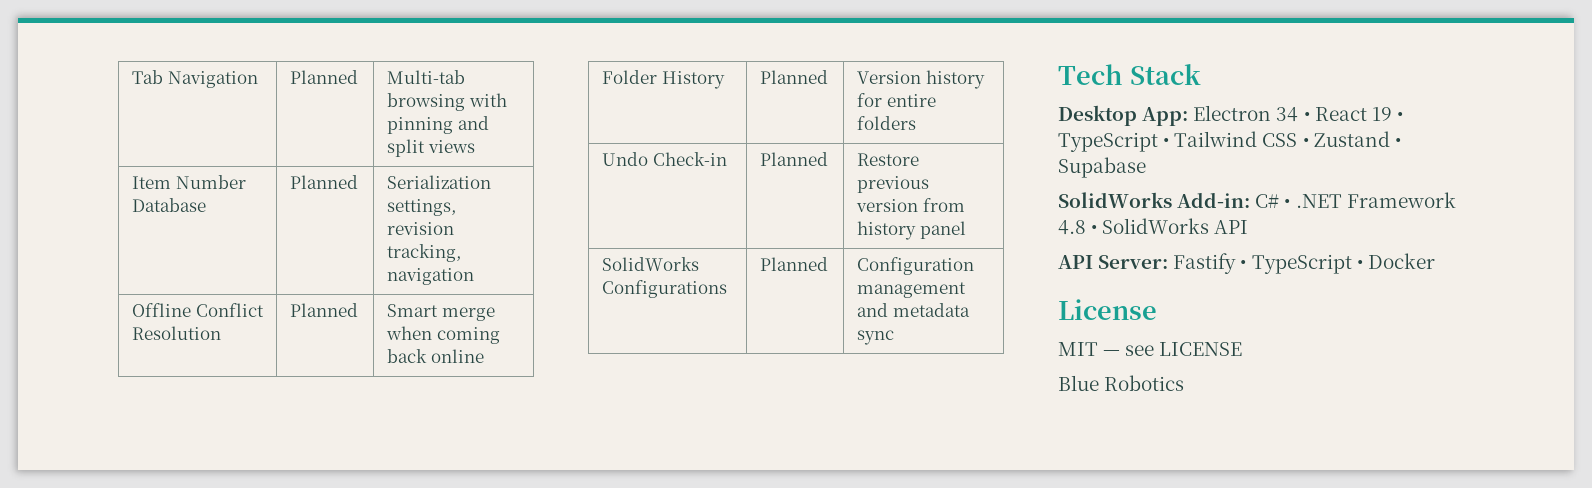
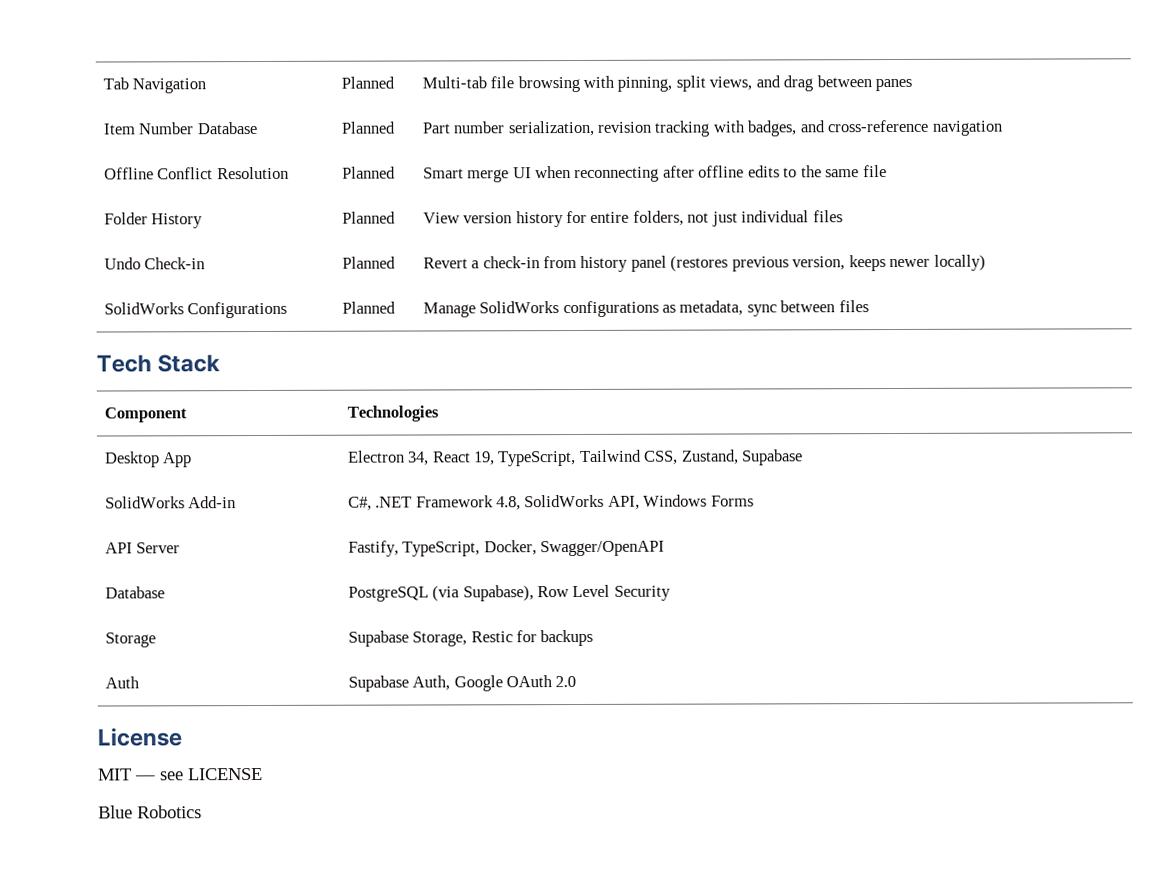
(466, 77) none -> [490,76,515,89] file
[387,116,489,134] [387,139,475,157] [132,175,246,189] [132,198,207,212] [290,175,359,189] [387,175,492,189] [387,199,458,216] [387,222,455,235] [387,244,463,262] pinning and split views // Item Number Database | Planned | Serialization settings, revision tracking, -> [617,75,913,92] [102,122,258,135] [340,121,396,134] [421,119,930,137] pinning, split views, and drag between panes // Item Number Database | Planned | Part number serialization, revision tracking with badges, and cross-reference
[386,326,500,344] [387,349,484,363] when coming back online -> [512,165,887,183] UI when reconnecting after offline edits to the same file
[857,71,922,84] Version -> [422,212,513,224] View version
[857,116,917,130] folders -> [632,210,843,227] folders, not just individual files
[857,153,920,166] [857,176,930,193] [856,199,919,212] Restore previous version -> [422,256,540,269] Revert a check-in
[602,257,700,271] [602,280,728,298] [760,257,829,271] [857,257,975,275] [857,282,967,298] [857,303,970,317] // SolidWorks Configurations | Planned | Configuration management and metadata -> [670,254,986,272] [103,301,288,319] [341,301,396,314] [422,300,744,318] (restores previous version, keeps newer locally) // SolidWorks Configurations | Planned | Manage SolidWorks configurations as metadata,
(895, 337) none -> [780,300,869,313] between files
[1058,105,1403,126] [1058,131,1401,152] [1058,157,1146,178] [1058,192,1456,208] [1058,218,1249,235] [1058,253,1435,274] // Desktop App: Electron 34 • React 19 • TypeScript • Tailwind CSS • Zustand • Supabase // SolidWorks Add-in: C# • .NET Framework 4.8 • SolidWorks API // API Server: Fastify • TypeScript • Docker -> [103,407,187,423] [346,405,439,422] [104,451,193,468] [347,449,804,467] [104,496,237,509] [347,494,754,511] [104,542,181,554] [347,540,665,557] [104,586,165,599] [347,584,671,602] [104,632,156,648] [347,629,594,647] [104,676,140,689] [347,675,577,692] // Component | Technologies // Desktop App | Electron 34, React 19, TypeScript, Tailwind CSS, Zustand, Supabase // SolidWorks Add-in | C#, .NET Framework 4.8, SolidWorks API, Windows Forms // API Server | Fastify, TypeScript, Docker, Swagger/OpenAPI // Database | PostgreSQL (via Supabase), Row Level Security // Storage | Supabase Storage, Restic for backups // Auth | Supabase Auth, Google OAuth 2.0

